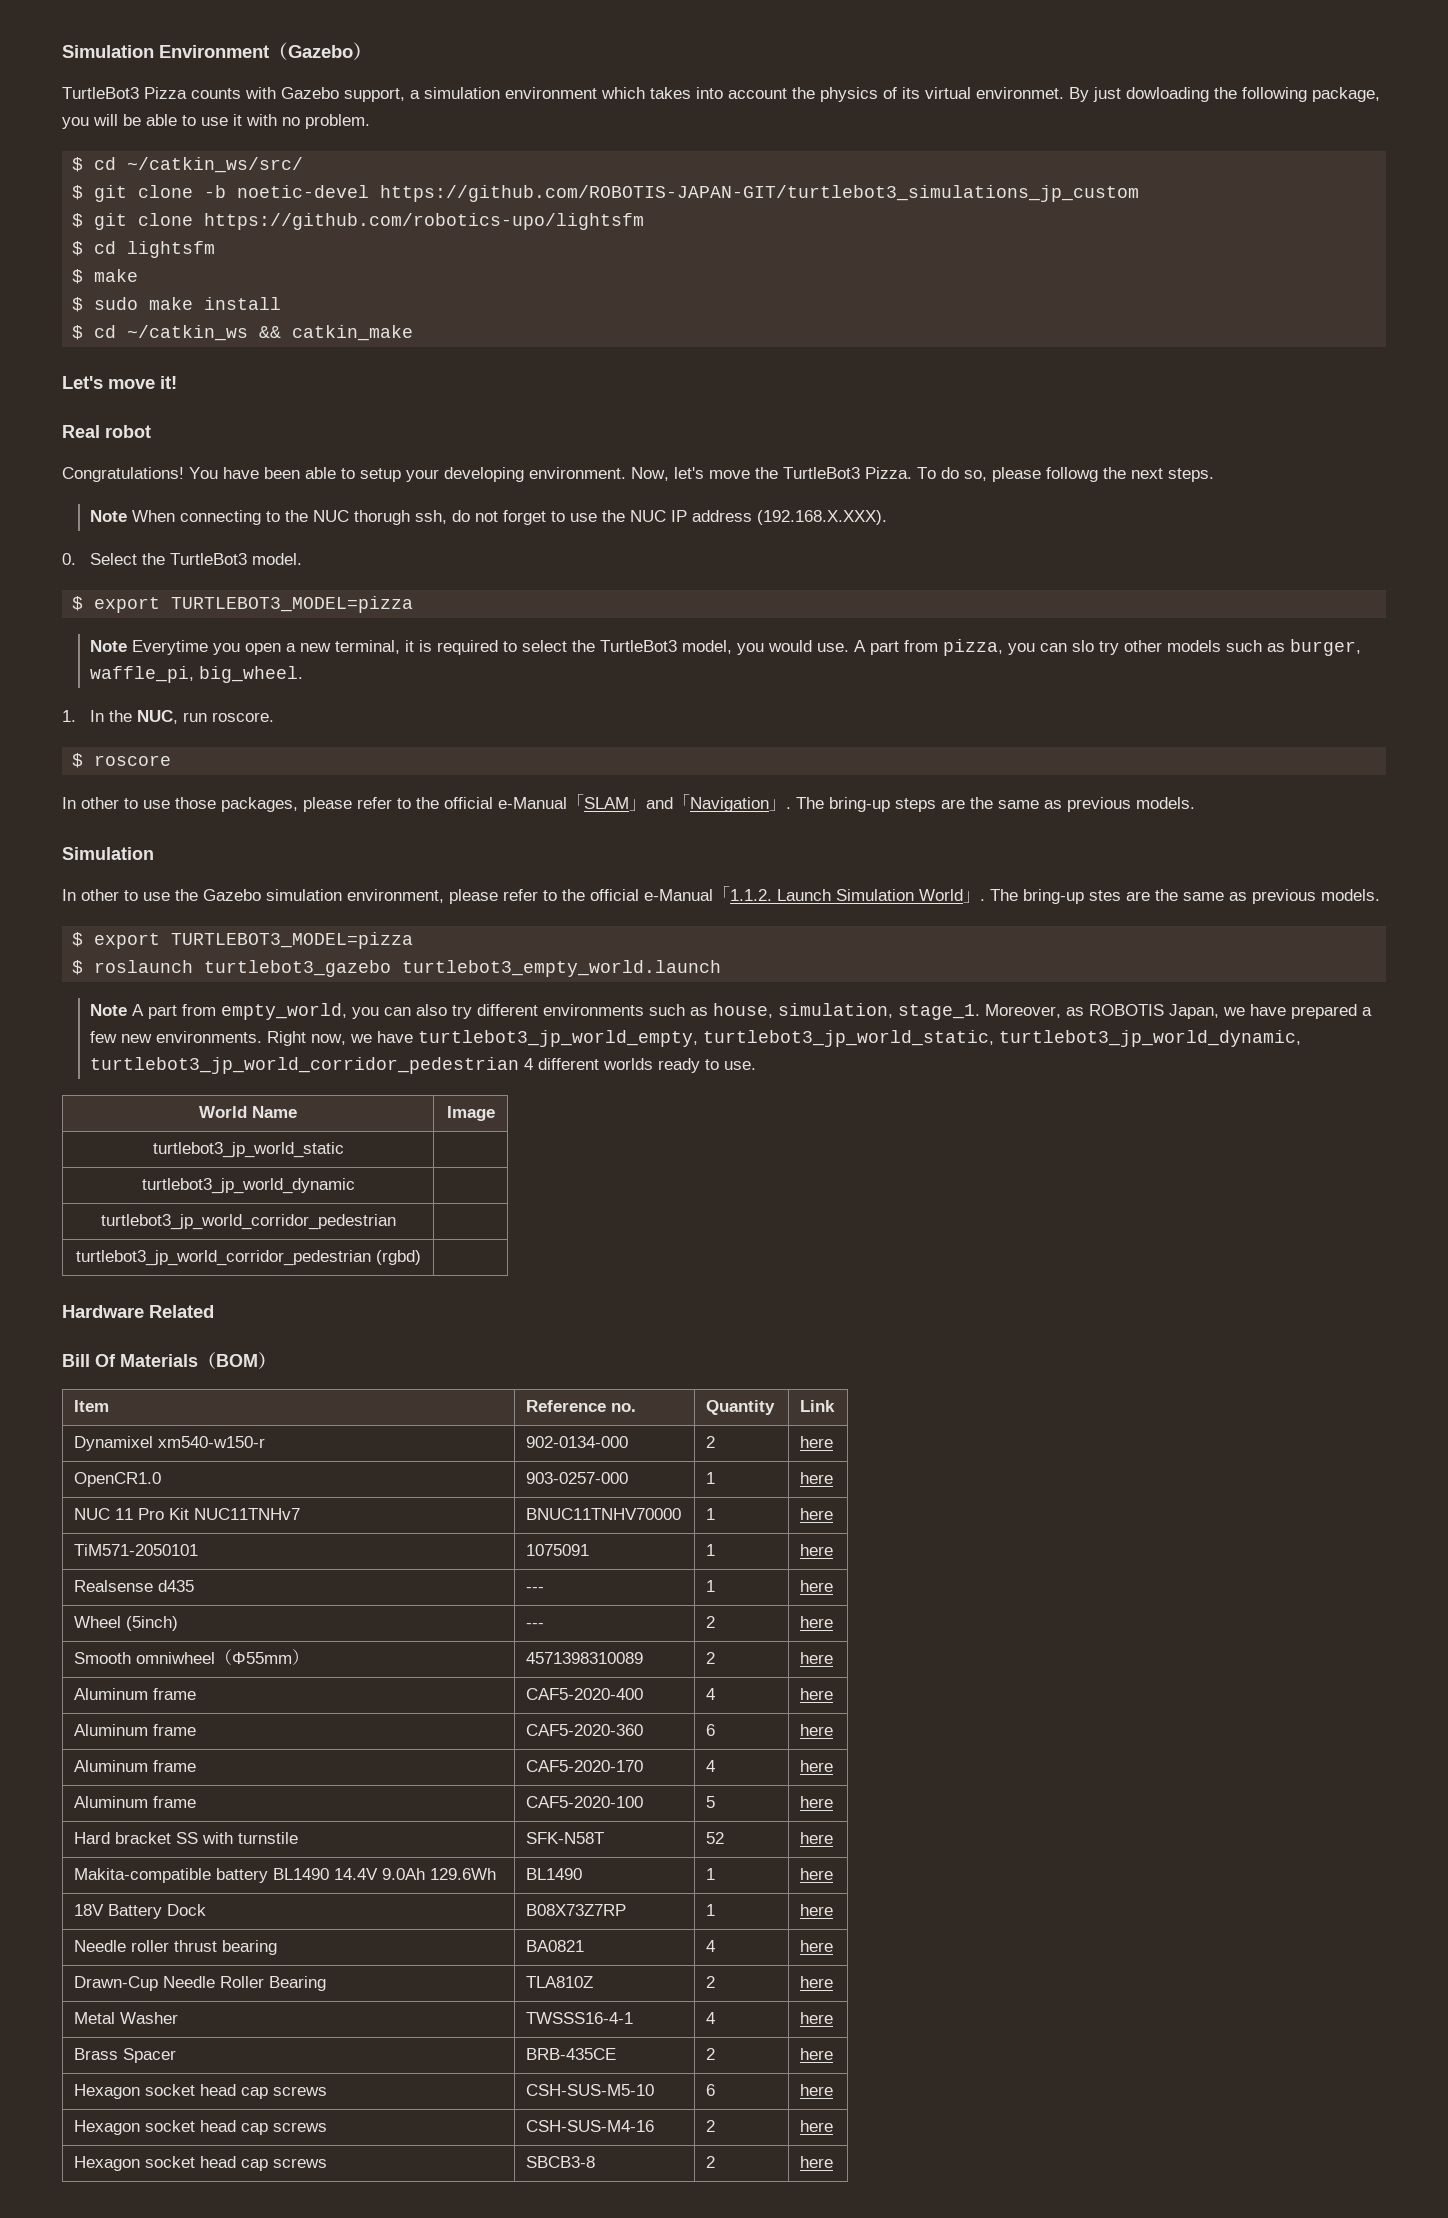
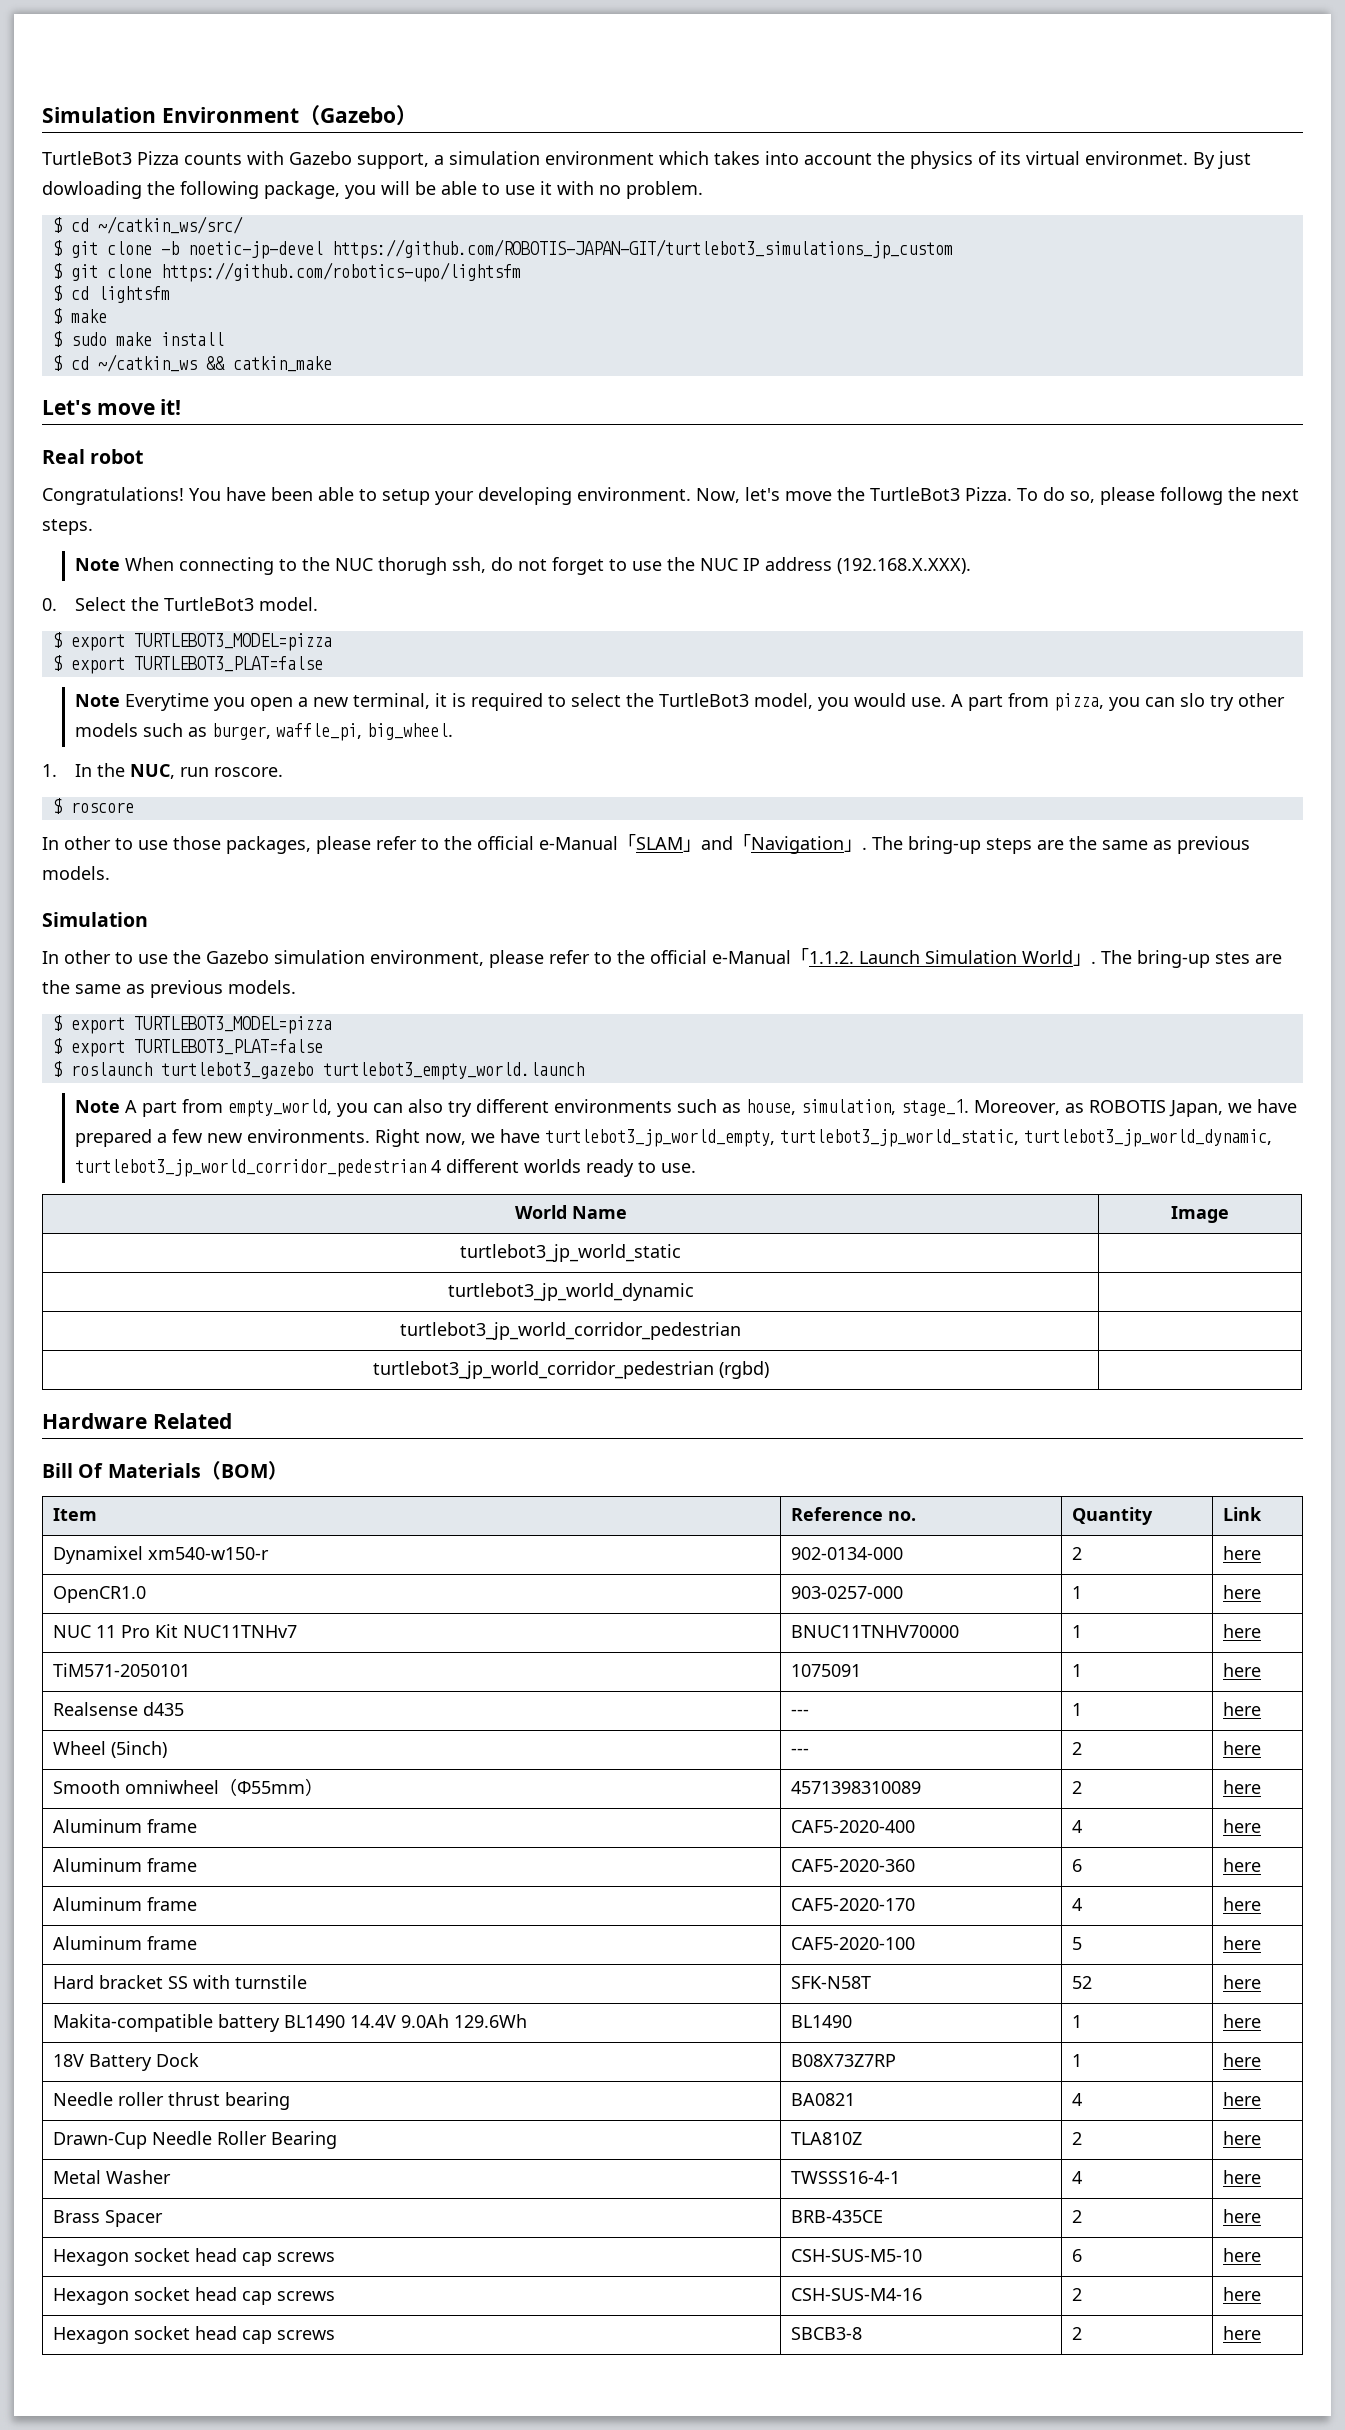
[237,185,370,198] noetic-devel -> [187,241,323,259] noetic-jp-devel
(414, 604) none -> [52,655,323,674] // $ export TURTLEBOT3_PLAT=false
(414, 940) none -> [52,1038,323,1057] // $ export TURTLEBOT3_PLAT=false

